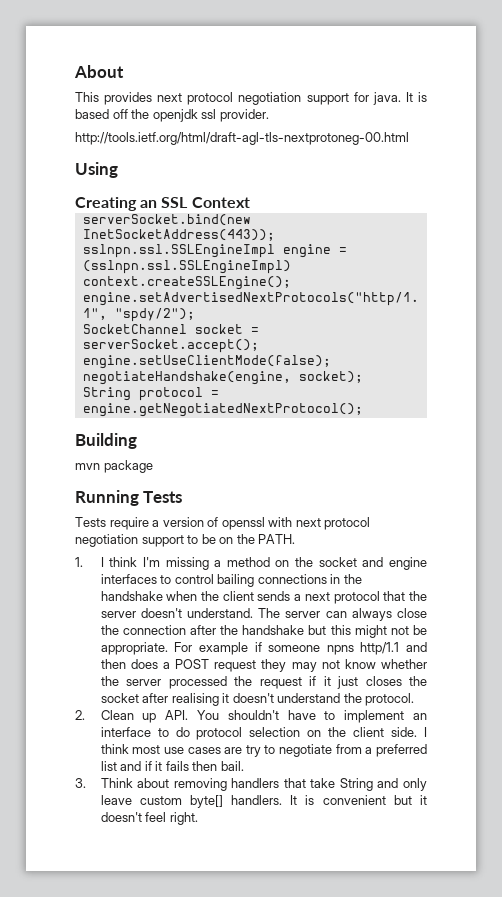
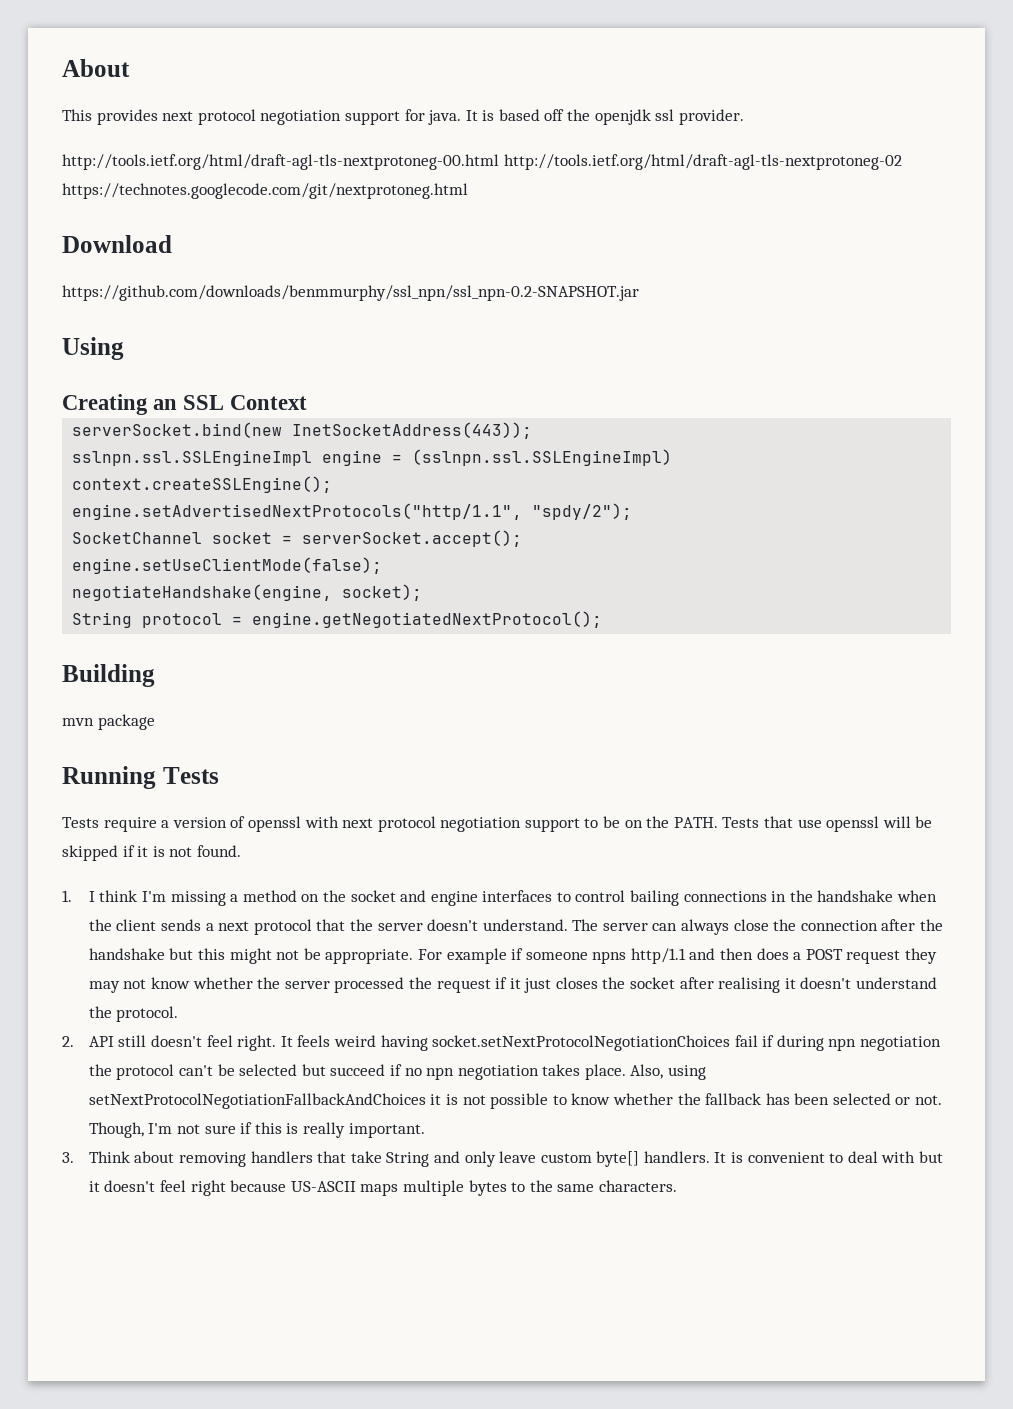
(409, 138) none -> [503,154,902,170] [62,183,468,199] [62,235,172,253] [62,285,639,301] http://tools.ietf.org/html/draft-agl-tls-nextprotoneg-02 https://technotes.googlecode.com/git/nextprotoneg.html // Download // https://github.com/downloads/benmmurphy/ssl_npn/ssl_npn-0.2-SNAPSHOT.jar
(296, 539) none -> [722,816,933,832] [62,845,241,861] Tests that use openssl will be skipped if it is not found.
[100,710,427,723] [100,727,427,740] [100,744,427,757] [100,761,244,771] Clean up API. You shouldn't have to implement an interface to do protocol selection on the client side. I think most use cases are try to negotiate from a preferred list and if it fails then bail. -> [88,1035,942,1051] [88,1064,707,1080] [88,1093,943,1109] [88,1122,425,1138] API still doesn't feel right. It feels weird having socket.setNextProtocolNegotiationChoices fail if during npn negotiation the protocol can't be selected but succeed if no npn negotiation takes place. Also, using setNextProtocolNegotiationFallbackAndChoices it is not possible to know whether the fallback has been selected or not. Though, I'm not sure if this is really important.
(386, 800) none -> [829,1151,916,1163] to deal with
[169,812,198,825] right. -> [190,1180,677,1196] right because US-ASCII maps multiple bytes to the same characters.

